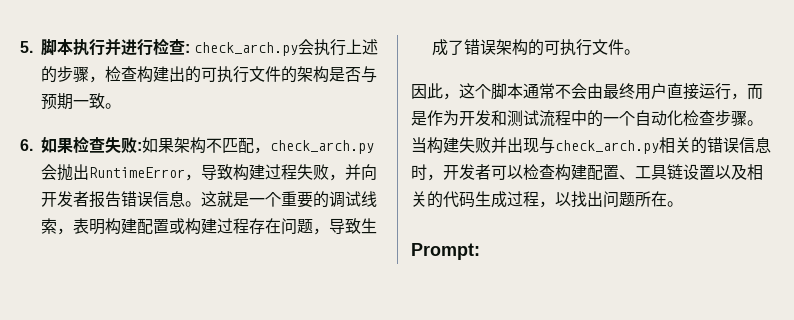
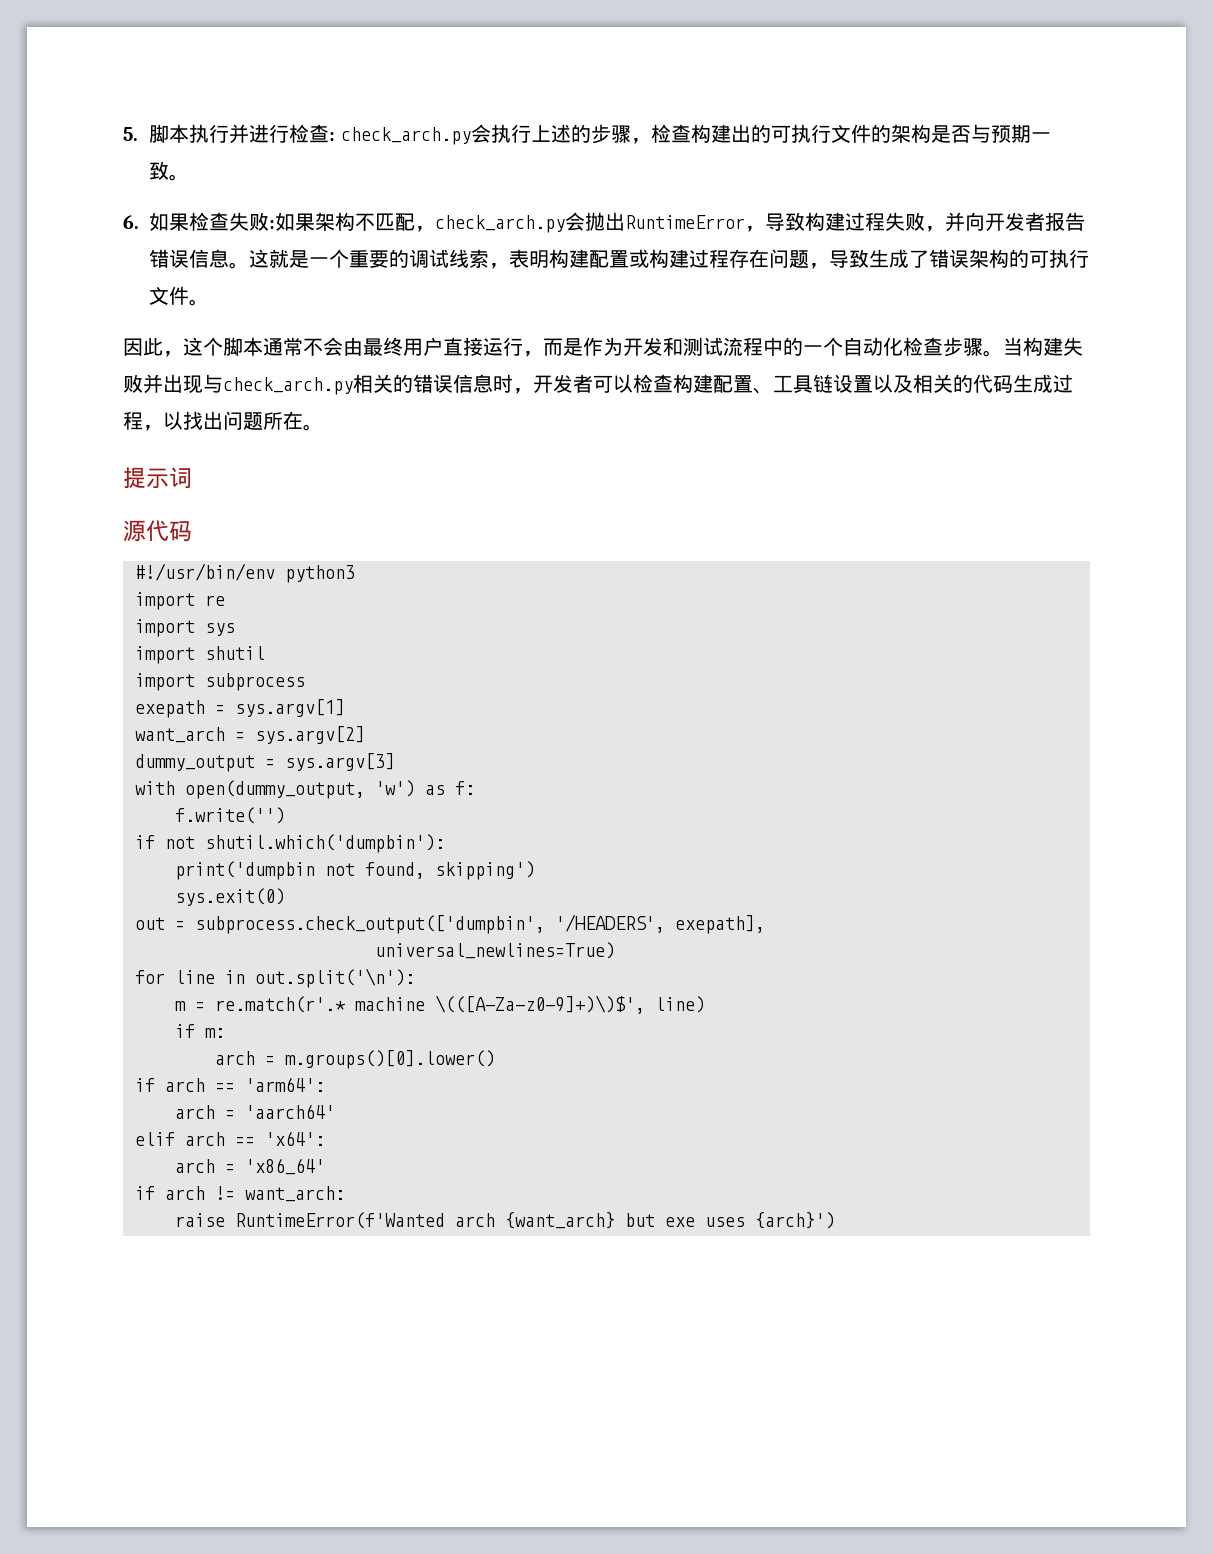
[411,243,480,260] Prompt: -> [123,467,192,489] [123,520,192,542] [135,563,355,583] [135,592,225,610] [135,619,235,637] [135,646,265,664] [135,673,305,691] [135,699,345,718] [135,726,365,744] [135,753,395,772] [135,780,475,799] [175,807,285,824] [135,834,445,853] [175,861,535,880] [175,888,285,906] [135,914,765,934] [375,942,615,959] [135,968,415,988] [175,995,705,1014] [175,1024,225,1038] [215,1050,495,1069] [135,1077,325,1092] [175,1104,335,1119] [135,1131,325,1146] [175,1158,325,1175] [135,1186,345,1202] [175,1212,835,1229] 提示词 // 源代码 // #!/usr/bin/env python3 // import re // import sys // import shutil // import subprocess // exepath = sys.argv[1] // want_arch = sys.argv[2] // dummy_output = sys.argv[3] // with open(dummy_output, 'w') as f: // f.write('') // if not shutil.which('dumpbin'): // print('dumpbin not found, skipping') // sys.exit(0) // out = subprocess.check_output(['dumpbin', '/HEADERS', exepath], // universal_newlines=True) // for line in out.split('\n'): // m = re.match(r'.* machine \(([A-Za-z0-9]+)\)$', line) // if m: // arch = m.groups()[0].lower() // if arch == 'arm64': // arch = 'aarch64' // elif arch == 'x64': // arch = 'x86_64' // if arch != want_arch: // raise RuntimeError(f'Wanted arch {want_arch} but exe uses {arch}')

